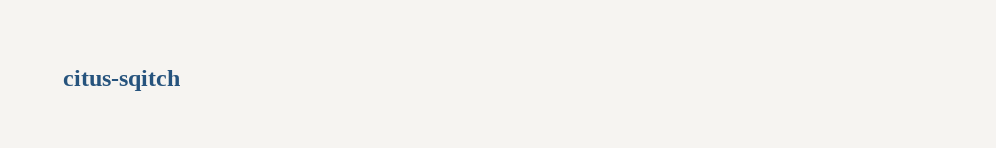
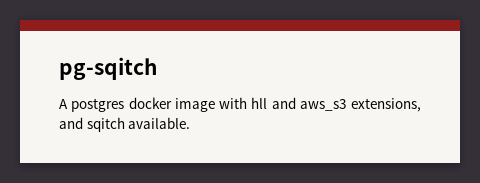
[63,70,180,91] citus-sqitch -> [59,57,157,80] [59,97,421,112] [59,117,191,132] pg-sqitch // A postgres docker image with hll and aws_s3 extensions, and sqitch available.

